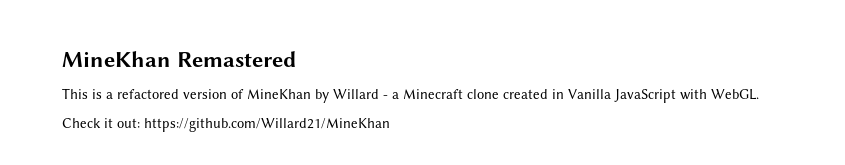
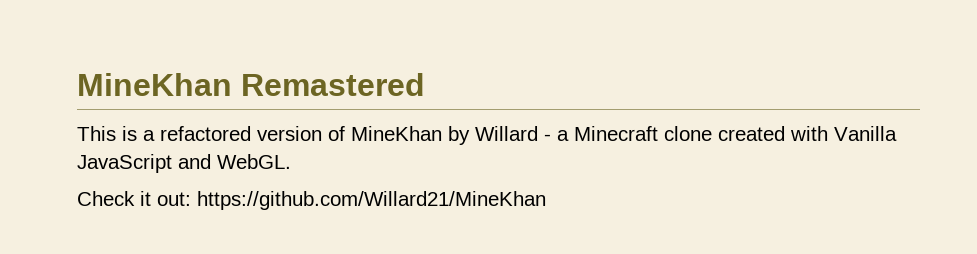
[552,89,564,99] in -> [790,126,828,141] with
[680,89,707,100] with -> [178,154,211,169] and

